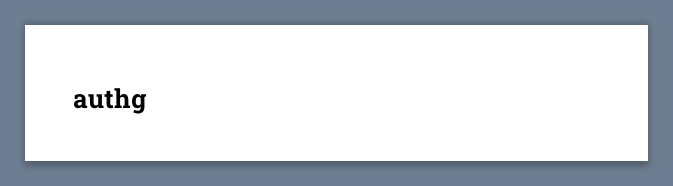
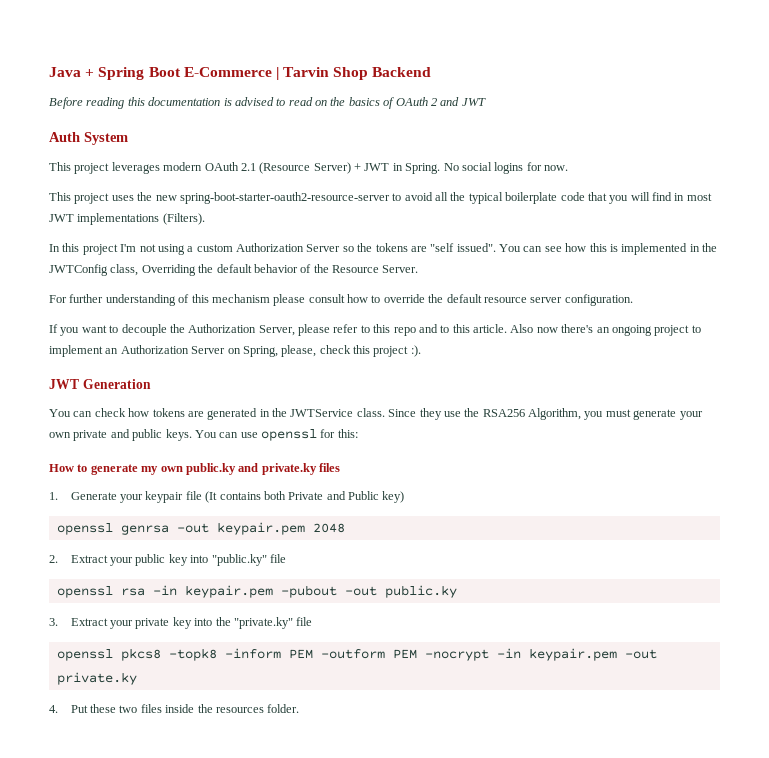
[73,88,147,114] authg -> [49,67,432,80] [49,97,486,109] [49,132,128,145] [49,162,568,174] [49,192,712,204] [49,213,205,225] [49,243,717,255] [49,264,419,276] [49,294,633,306] [49,324,701,336] [49,345,421,357] [49,379,151,389] [49,408,703,420] [49,429,358,441] [49,463,340,475] [49,491,405,503] [56,522,345,535] [49,554,286,566] [56,585,457,598] [49,617,313,629] [56,648,657,661] [56,672,137,685] [49,704,300,713] Java + Spring Boot E-Commerce | Tarvin Shop Backend // Before reading this documentation is advised to read on the basics of OAuth 2 and JWT // Auth System // This project leverages modern OAuth 2.1 (Resource Server) + JWT in Spring. No social logins for now. // This project uses the new spring-boot-starter-oauth2-resource-server to avoid all the typical boilerplate code that you will find in most JWT implementations (Filters). // In this project I'm not using a custom Authorization Server so the tokens are "self issued". You can see how this is implemented in the JWTConfig class, Overriding the default behavior of the Resource Server. // For further understanding of this mechanism please consult how to override the default resource server configuration. // If you want to decouple the Authorization Server, please refer to this repo and to this article. Also now there's an ongoing project to implement an Authorization Server on Spring, please, check this project :). // JWT Generation // You can check how tokens are generated in the JWTService class. Since they use the RSA256 Algorithm, you must generate your own private and public keys. You can use openssl for this: // How to generate my own public.ky and private.ky files // 1. Generate your keypair file (It contains both Private and Public key) // openssl genrsa -out keypair.pem 2048 // 2. Extract your public key into "public.ky" file // openssl rsa -in keypair.pem -pubout -out public.ky // 3. Extract your private key into the "private.ky" file // openssl pkcs8 -topk8 -inform PEM -outform PEM -nocrypt -in keypair.pem -out private.ky // 4. Put these two files inside the resources folder.

